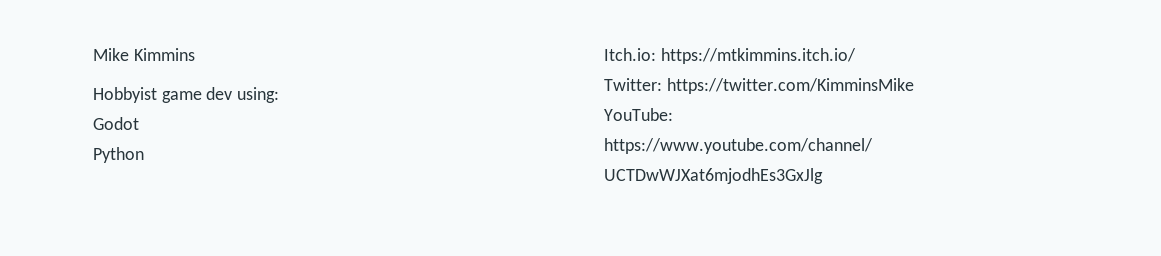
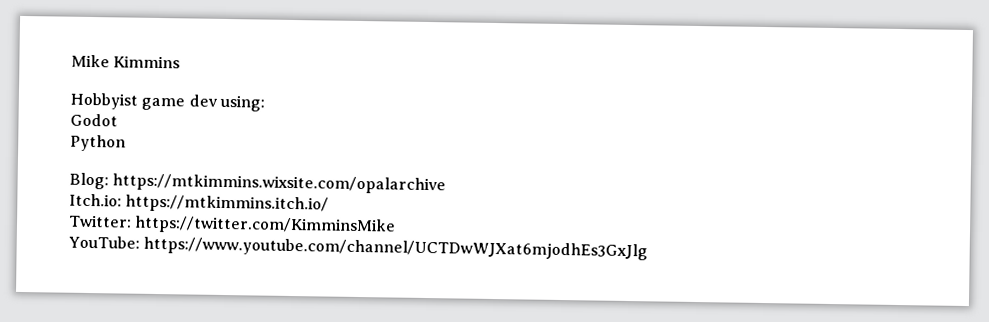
(144, 155) none -> [69,172,447,195] // Blog: https://mtkimmins.wixsite.com/opalarchive

